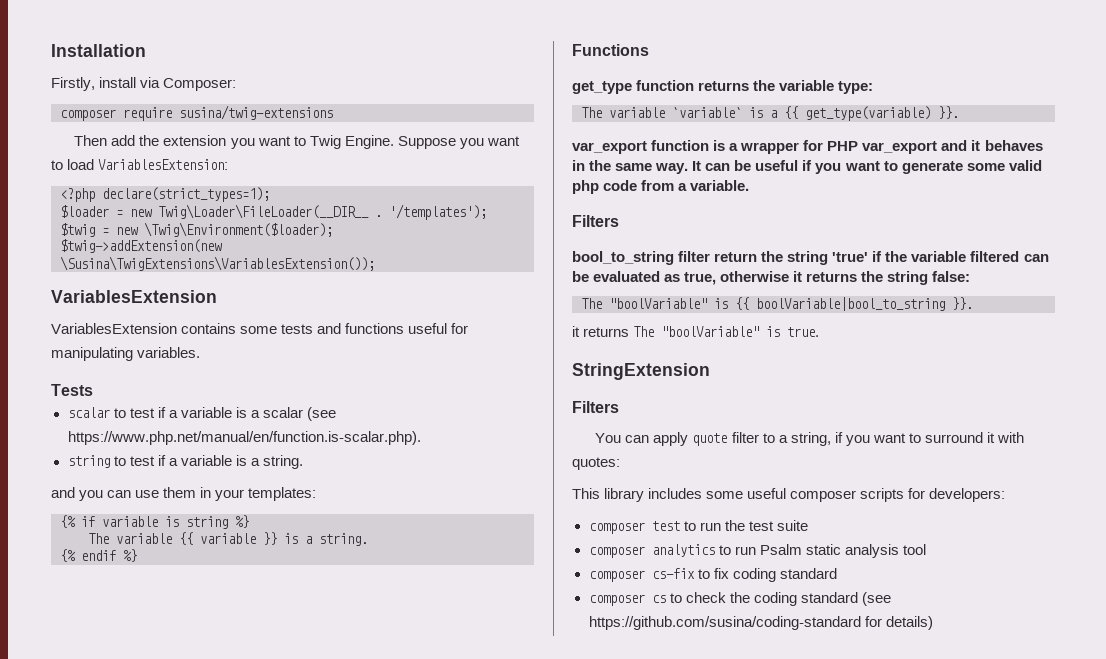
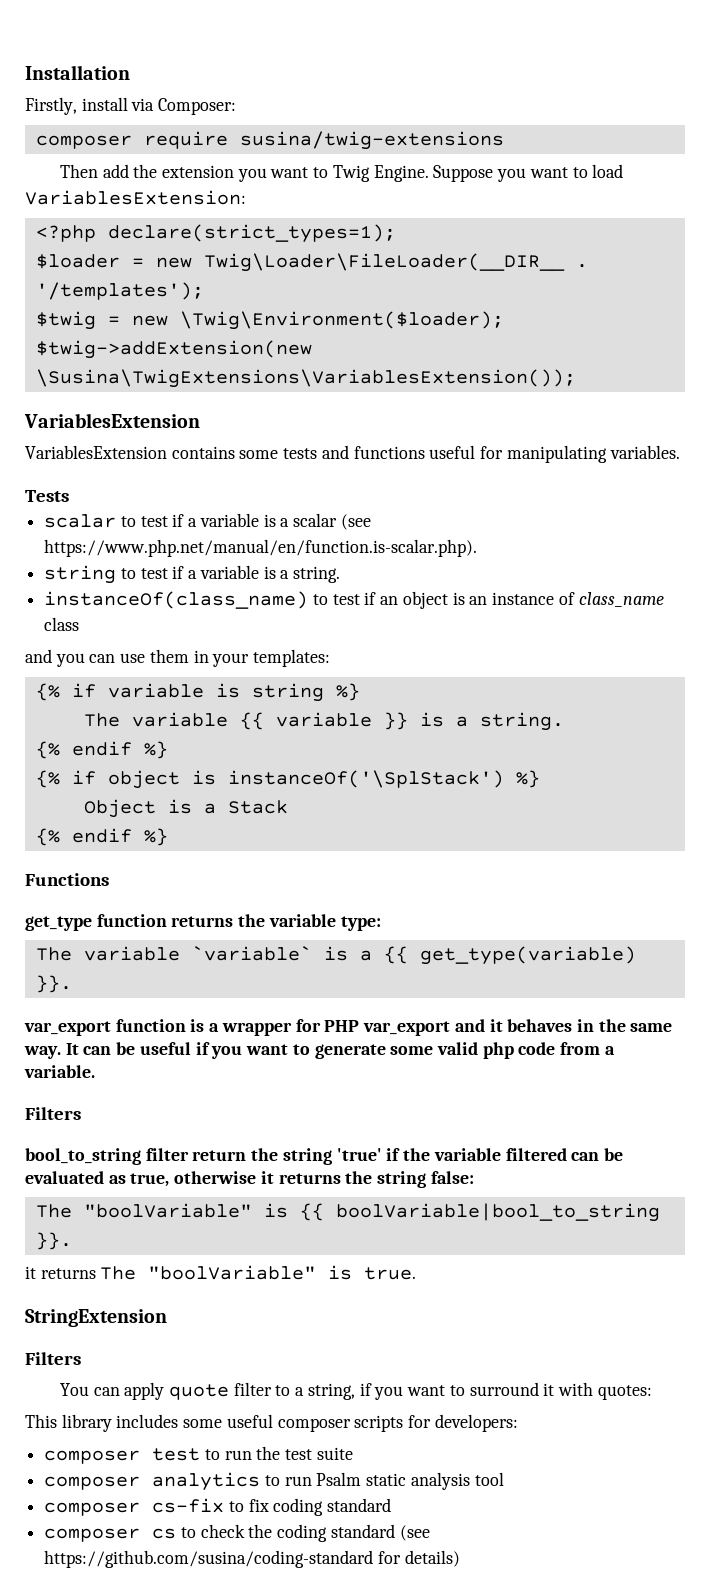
(303, 462) none -> [44,591,664,609] [44,617,80,631] // instanceOf(class_name) to test if an object is an instance of class_name class
(137, 555) none -> [35,770,540,789] [83,799,288,818] [35,828,168,846] // {% if object is instanceOf('\SplStack') %} // Object is a Stack // {% endif %}

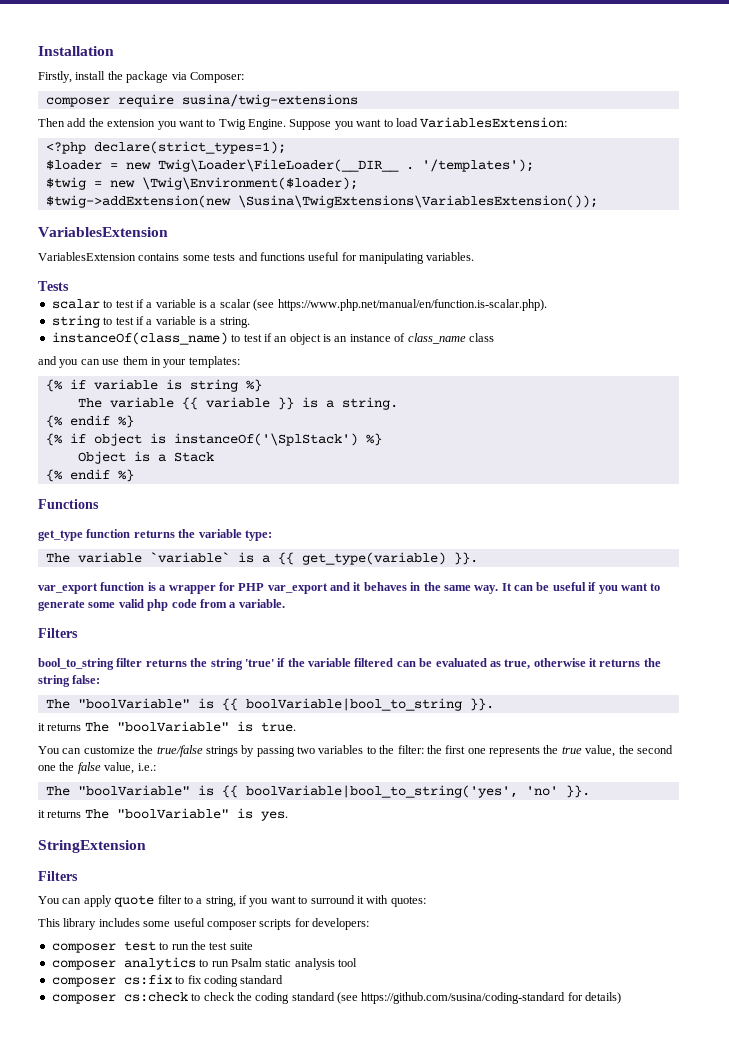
(128, 104) none -> [107,71,169,83] the package
[192,1150,247,1161] return -> [145,659,187,667] returns
(417, 1273) none -> [38,745,673,757] [38,762,156,774] [45,785,590,798] [38,808,288,821] // You can customize the true/false strings by passing two variables to the filter: the first one represents the true value, the second one the false value, i.e.: // The "boolVariable" is {{ boolVariable|bool_to_string('yes', 'no' }}. // it returns The "boolVariable" is yes.
[152,1498,225,1513] cs-fix -> [123,974,172,985] cs:fix
[152,1528,177,1539] cs -> [123,992,188,1002] cs:check

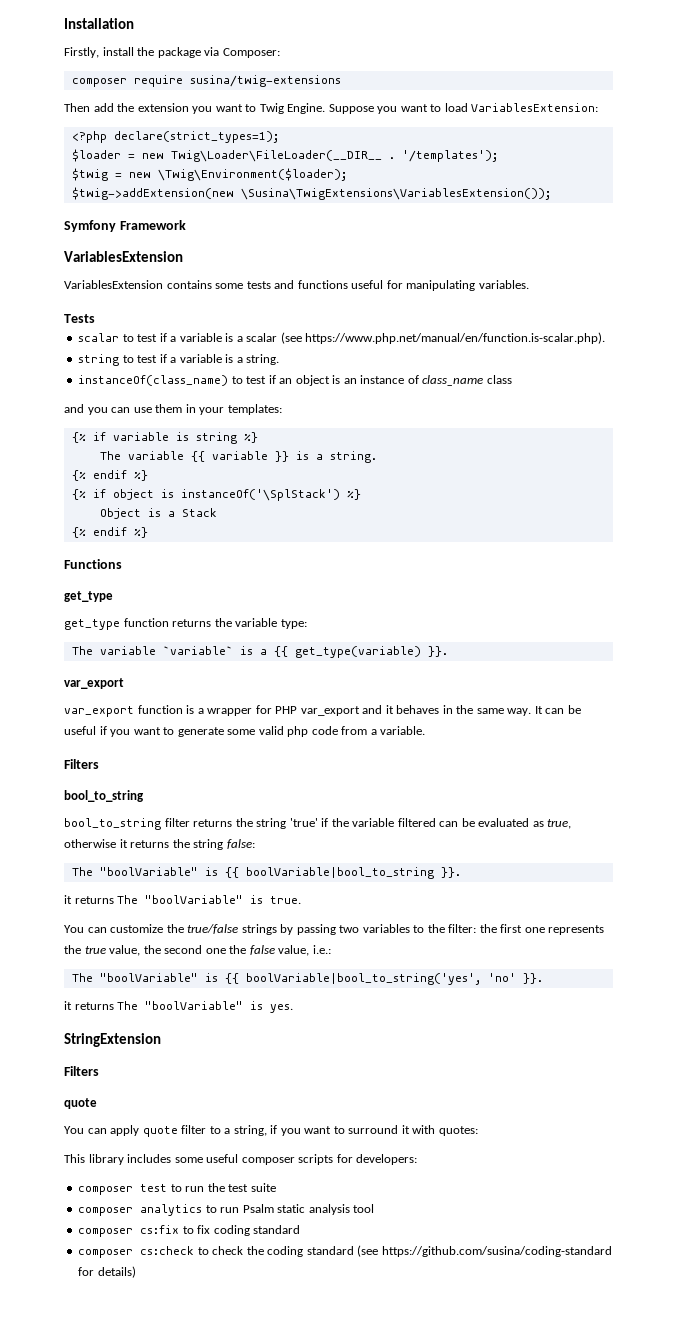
(598, 201) none -> [64,220,186,232] // Symfony Framework
(83, 535) none -> [64,619,120,630] // get_type
(98, 588) none -> [64,706,134,717] // var_export
(114, 664) none -> [64,818,161,830] // bool_to_string
(78, 876) none -> [64,1098,97,1109] // quote

